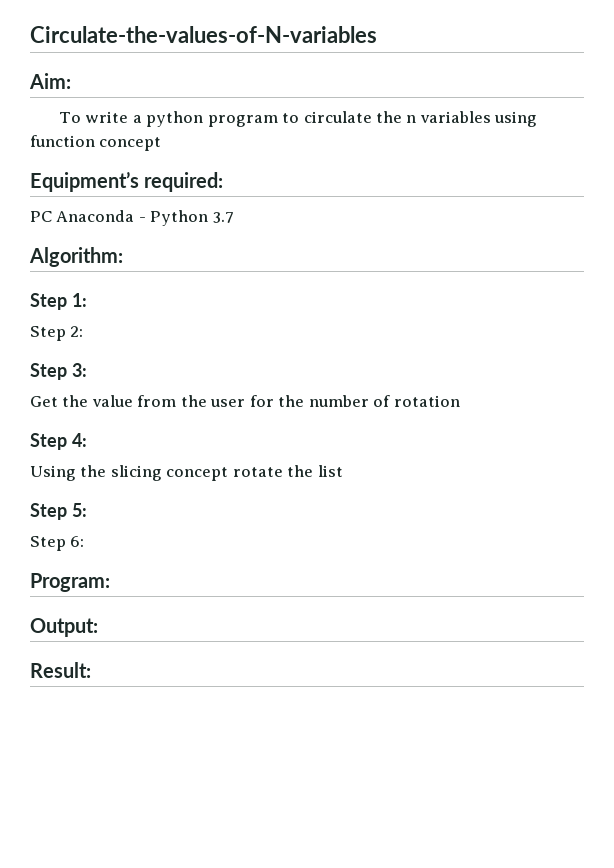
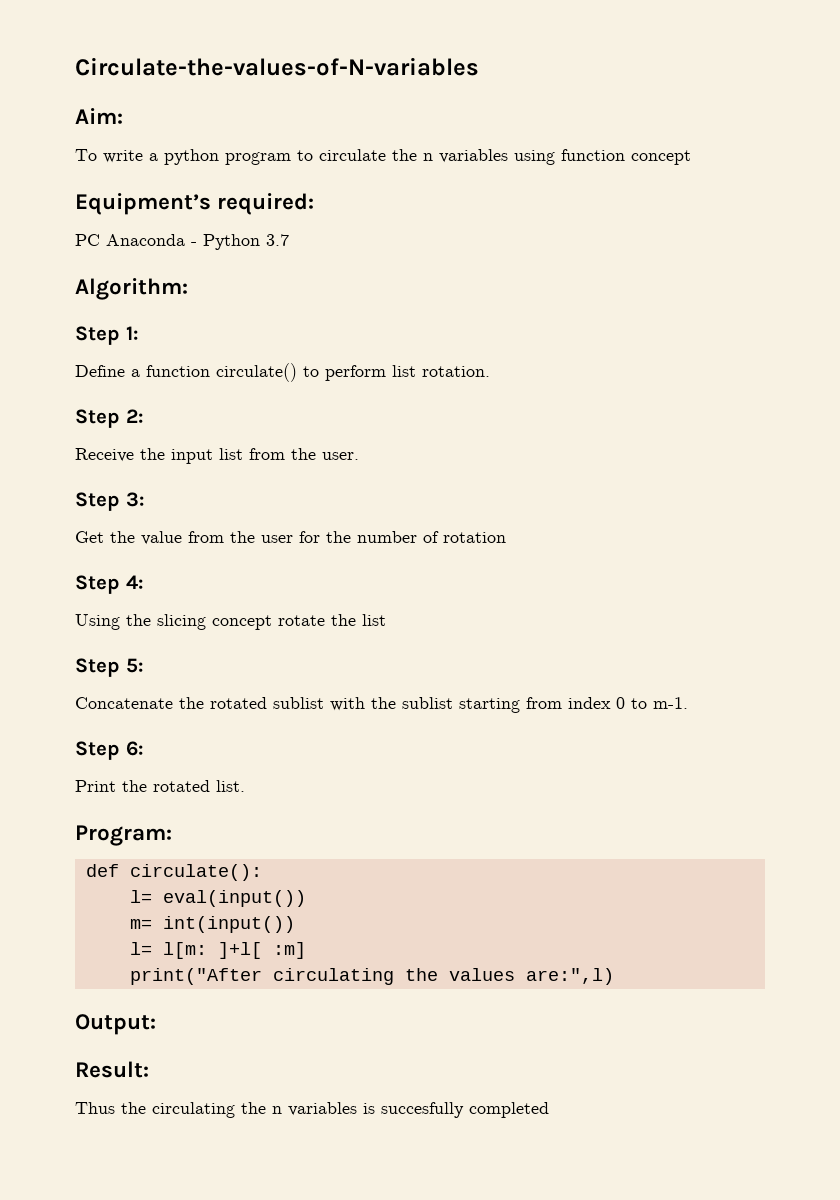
[30,326,84,341] Step 2: -> [75,363,490,382] [75,409,144,428] [75,448,359,464] Define a function circulate() to perform list rotation. // Step 2: // Receive the input list from the user.
[30,536,85,551] [30,573,110,592] [30,618,98,637] [30,662,91,678] Step 6: // Program: // Output: // Result: -> [75,697,688,713] [75,741,144,760] [75,780,245,792] [75,825,172,846] [85,864,262,881] [129,890,306,907] [129,916,295,933] [129,942,306,959] [129,968,614,985] [75,1014,156,1035] [75,1061,149,1078] [75,1102,549,1118] Concatenate the rotated sublist with the sublist starting from index 0 to m-1. // Step 6: // Print the rotated list. // Program: // def circulate(): // l= eval(input()) // m= int(input()) // l= l[m: ]+l[ :m] // print("After circulating the values are:",l) // Output: // Result: // Thus the circulating the n variables is succesfully completed

